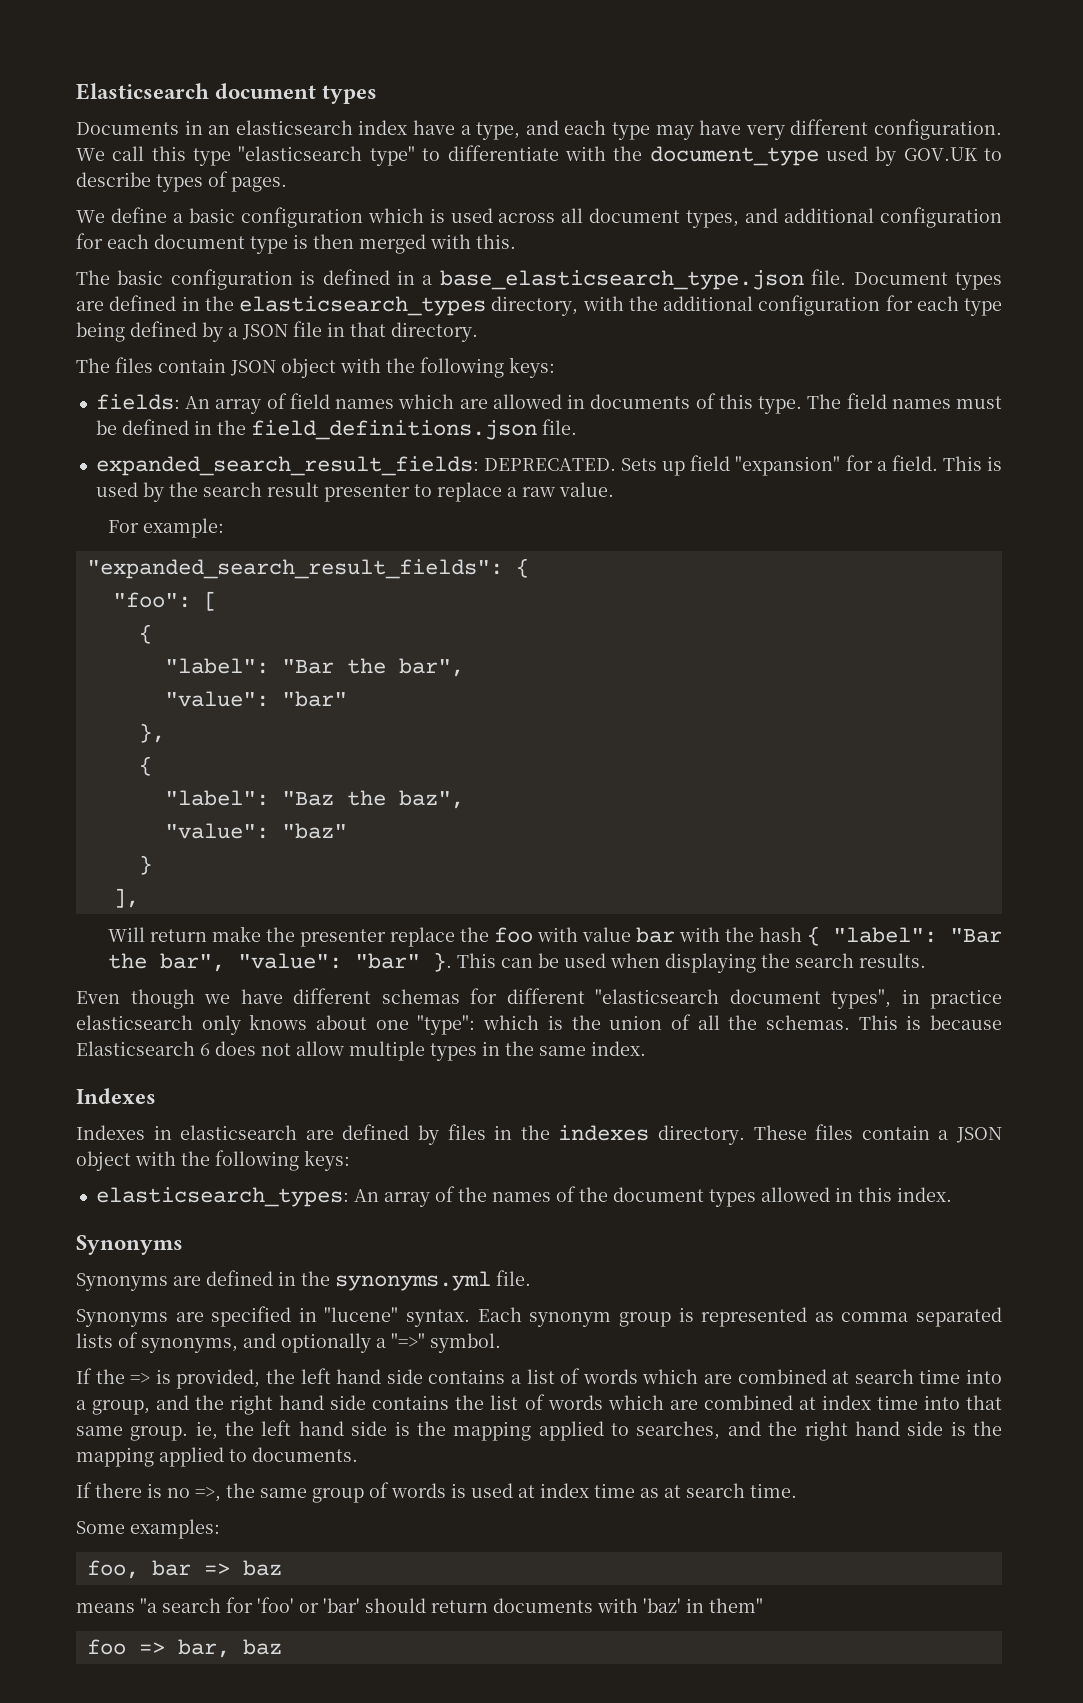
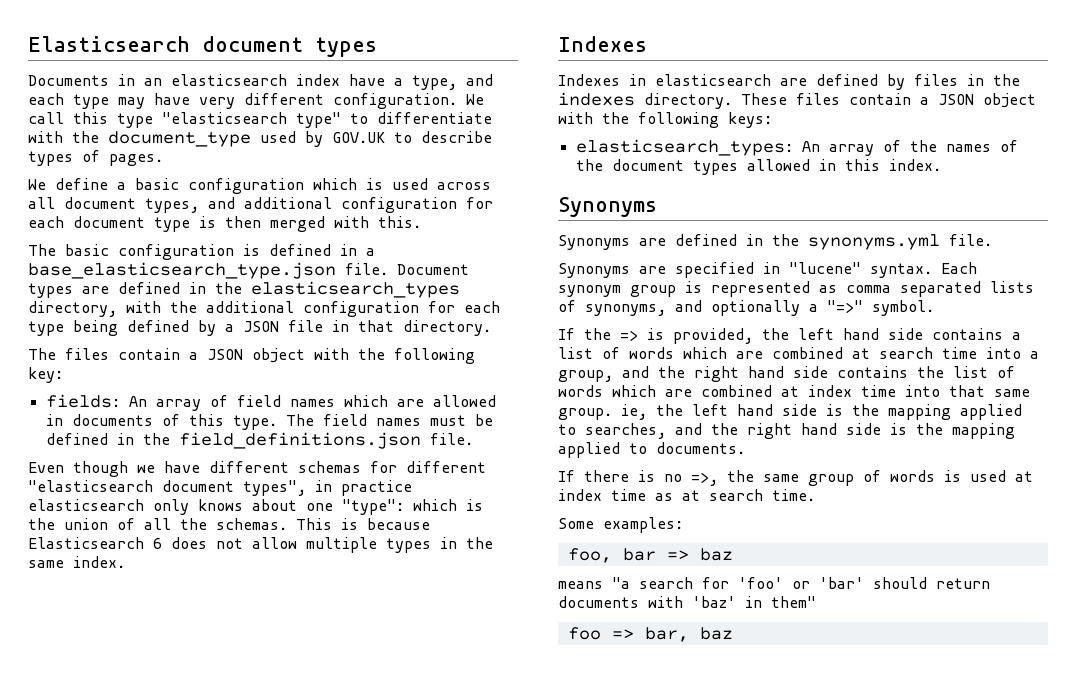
[230,357,555,378] JSON object with the following keys: -> [189,348,475,364] [28,367,63,383] a JSON object with the following key:
[95,455,1003,476] [95,482,614,502] [107,518,224,538] [86,558,529,579] [112,591,217,611] [138,624,152,644] [164,658,464,677] [164,691,347,707] [138,723,165,743] [138,756,152,776] [164,790,464,809] [164,823,347,839] [138,855,152,875] [112,888,139,908] [107,926,1002,947] [107,952,926,973] // expanded_search_result_fields: DEPRECATED. Sets up field "expansion" for a field. This is used by the search result presenter to replace a raw value. // For example: // "expanded_search_result_fields": { // "foo": [ // { // "label": "Bar the bar", // "value": "bar" // }, // { // "label": "Baz the baz", // "value": "baz" // } // ], // Will return make the presenter replace the foo with value bar with the hash { "label": "Bar the bar", "value": "bar" }. This can be used when displaying the search results. -> (473, 439) none

